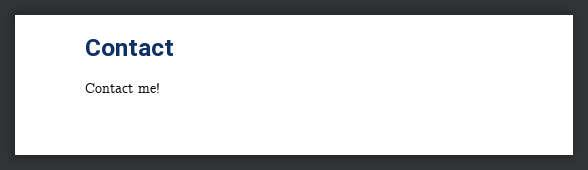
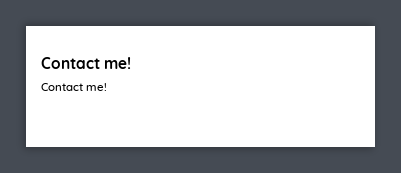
[85,39,174,56] Contact -> [41,57,132,69] Contact me!

